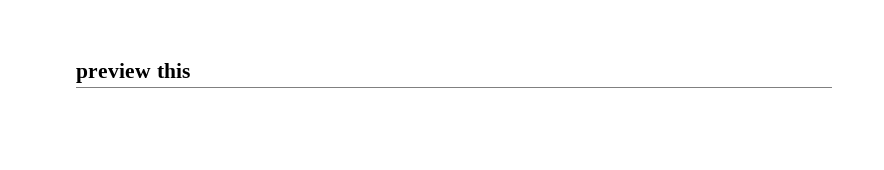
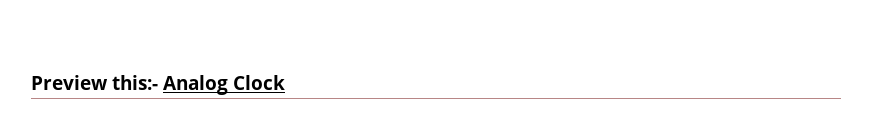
[76,63,190,83] preview this -> [31,75,285,95] Preview this:- Analog Clock

